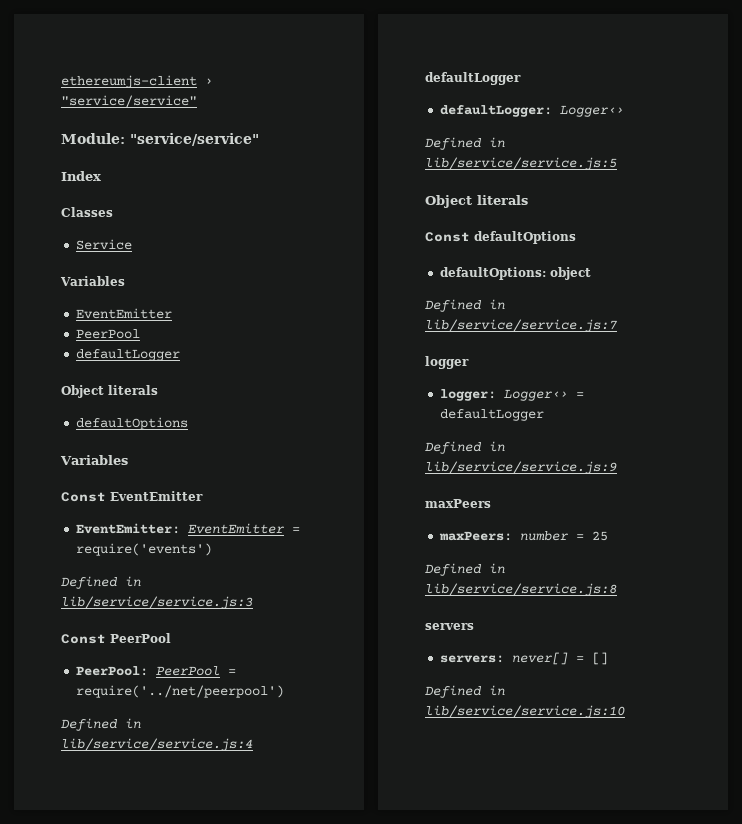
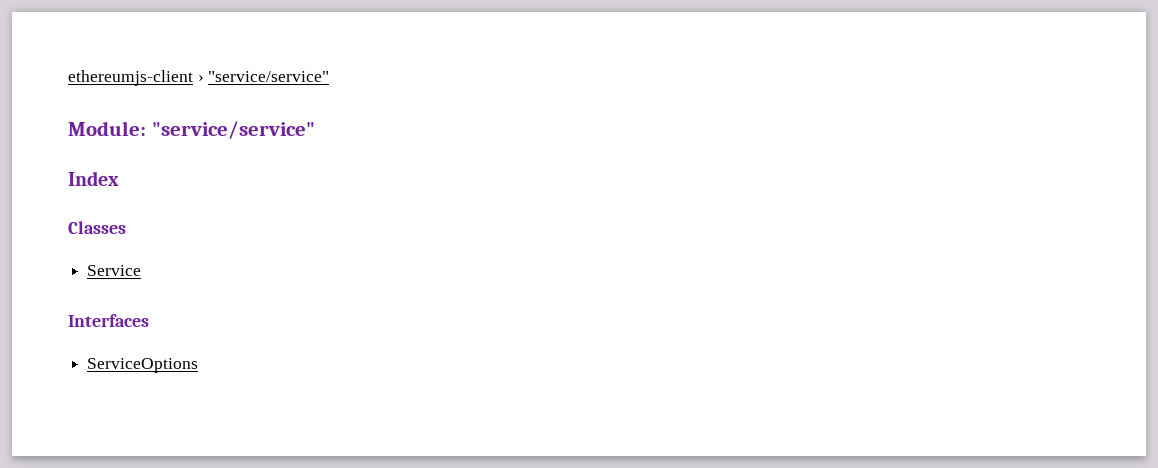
[60,276,125,286] [76,308,173,319] [76,329,141,339] [76,349,181,361] [61,385,158,398] [76,417,189,430] [60,455,128,465] [61,491,203,502] [76,523,301,534] [76,543,213,556] [61,576,141,589] [61,596,253,609] [61,633,171,644] [76,666,237,676] [76,685,285,698] [61,718,141,731] [61,738,253,751] [425,72,521,85] [440,105,625,117] [425,137,505,150] [425,157,617,170] [425,195,528,208] [425,231,576,244] [440,267,592,280] [425,299,505,312] [425,319,617,332] [425,356,469,369] [440,389,585,401] [440,409,545,421] [425,441,505,454] [425,461,617,474] [425,499,491,508] [439,531,609,541] [425,563,505,576] [425,583,617,596] [425,623,474,630] [440,652,609,665] [425,685,505,698] [425,705,625,718] Variables // EventEmitter // PeerPool // defaultLogger // Object literals // defaultOptions // Variables // Const EventEmitter // EventEmitter: EventEmitter = require('events') // Defined in lib/service/service.js:3 // Const PeerPool // PeerPool: PeerPool = require('../net/peerpool') // Defined in lib/service/service.js:4 // defaultLogger // defaultLogger: Logger‹› // Defined in lib/service/service.js:5 // Object literals // Const defaultOptions // defaultOptions: object // Defined in lib/service/service.js:7 // logger // logger: Logger‹› = defaultLogger // Defined in lib/service/service.js:9 // maxPeers // maxPeers: number = 25 // Defined in lib/service/service.js:8 // servers // servers: never[] = [] // Defined in lib/service/service.js:10 -> [68,314,149,327] [87,358,199,373] Interfaces // ServiceOptions

